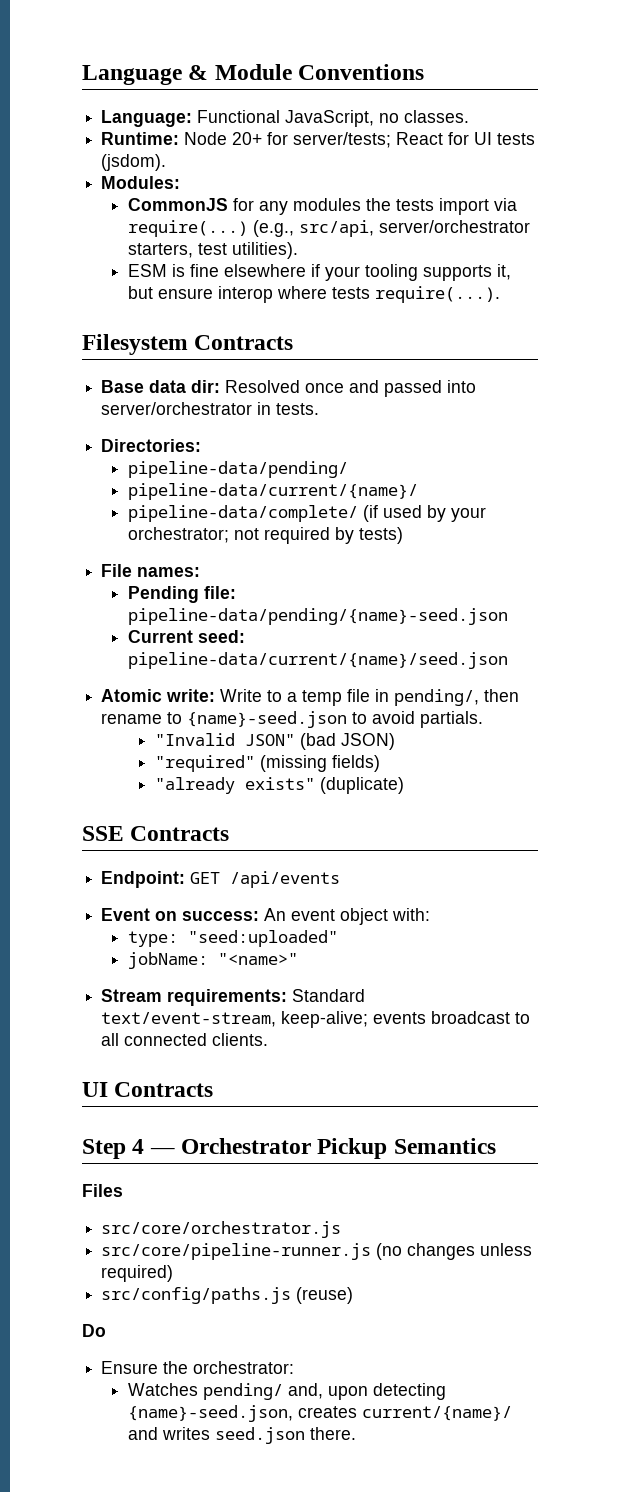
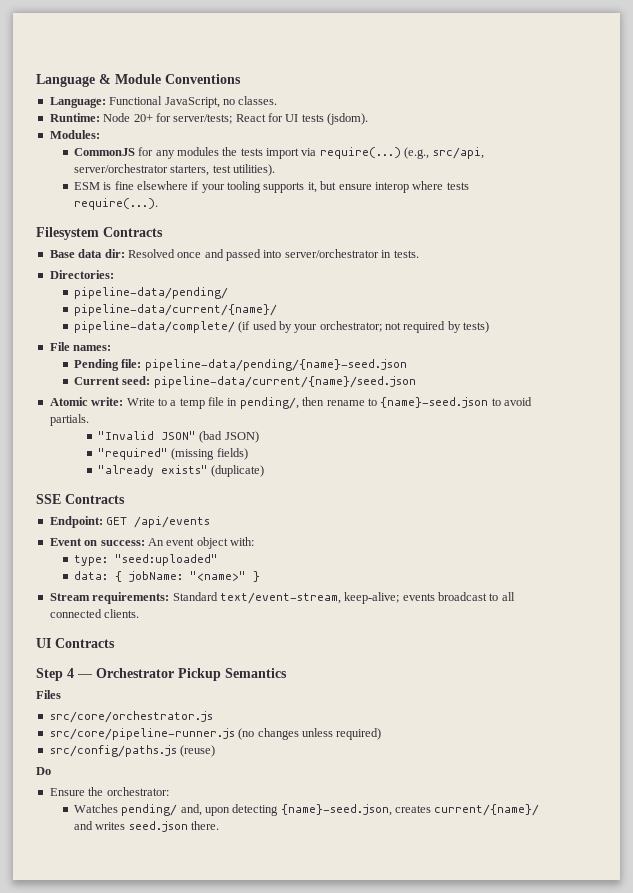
(338, 938) none -> [73,571,122,582] data: {
(298, 959) none -> [252,571,260,582] }

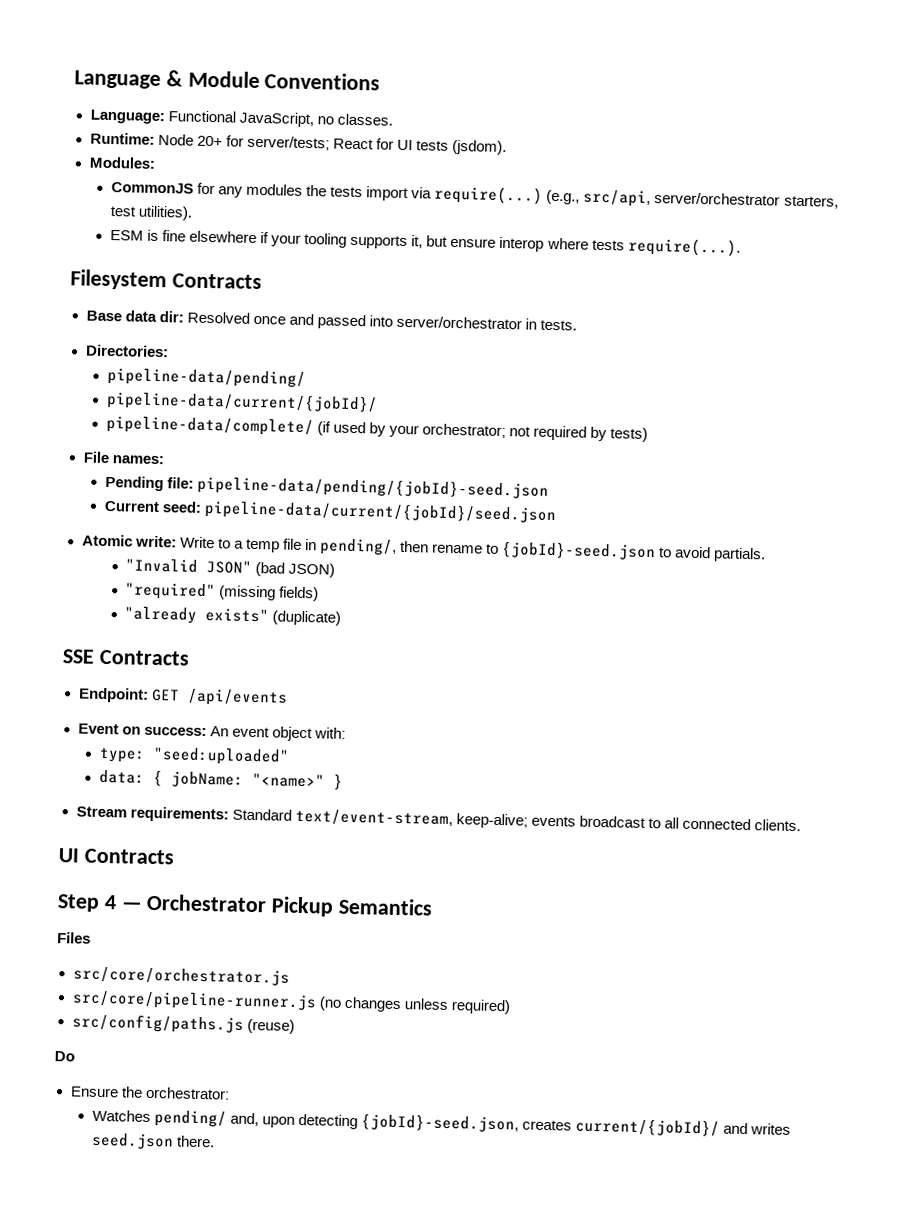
[73,304,277,316] pipeline-data/current/{name}/ -> [105,390,378,414] pipeline-data/current/{jobId}/
[144,359,407,371] pipeline-data/pending/{name}-seed.json -> [197,475,550,500] pipeline-data/pending/{jobId}-seed.json
[153,376,416,388] pipeline-data/current/{name}/seed.json -> [204,499,558,525] pipeline-data/current/{jobId}/seed.json
[380,397,489,408] {name}-seed.json -> [501,541,657,561] {jobId}-seed.json
[280,804,540,816] {name}-seed.json, creates current/{name}/ -> [361,1113,721,1137] {jobId}-seed.json, creates current/{jobId}/

